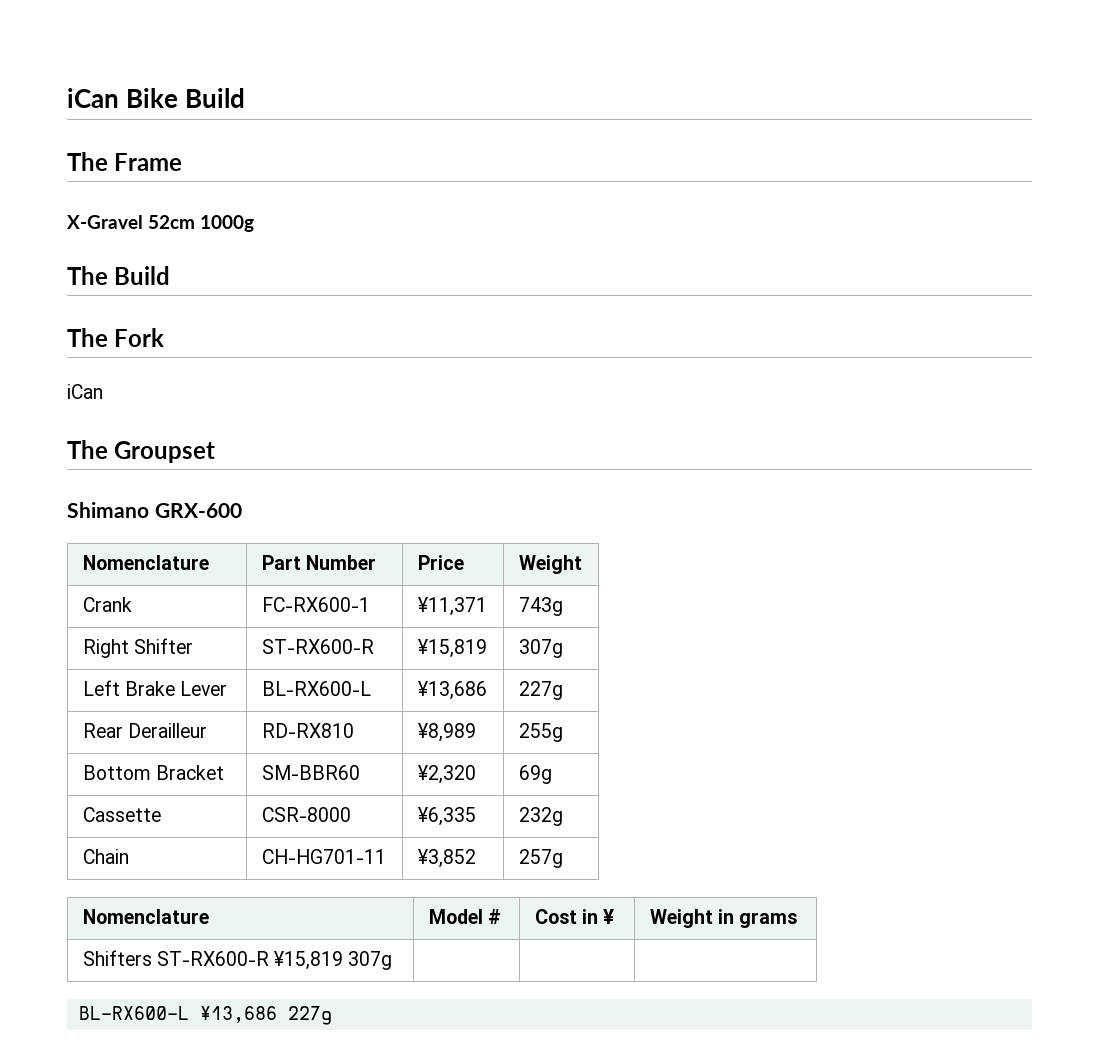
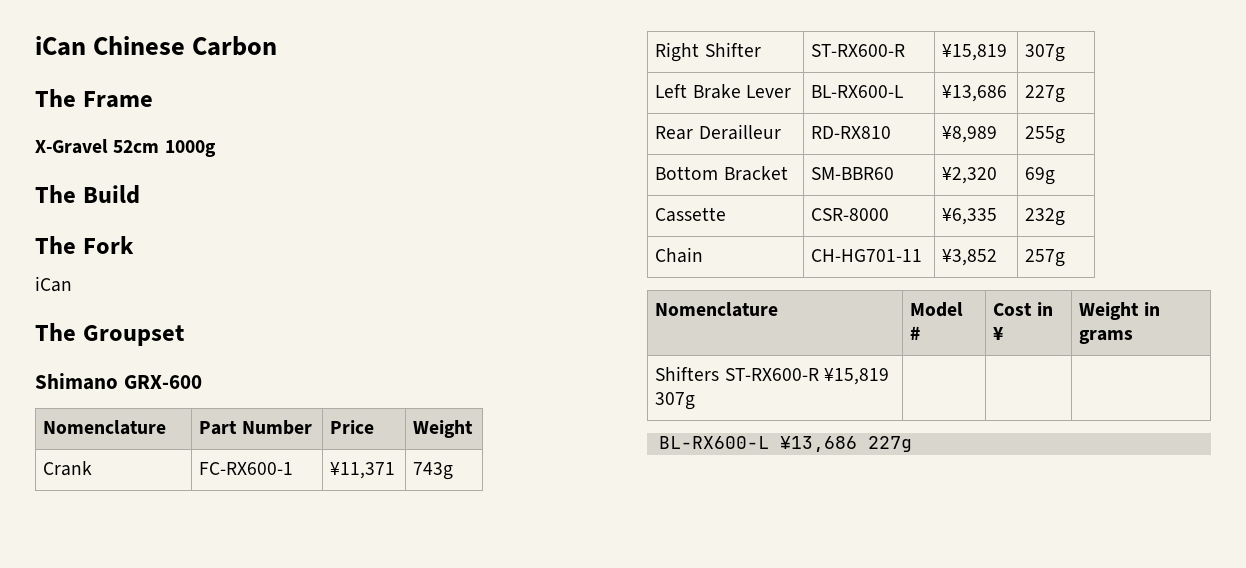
[67,88,246,108] iCan Bike Build -> [35,36,278,56] iCan Chinese Carbon

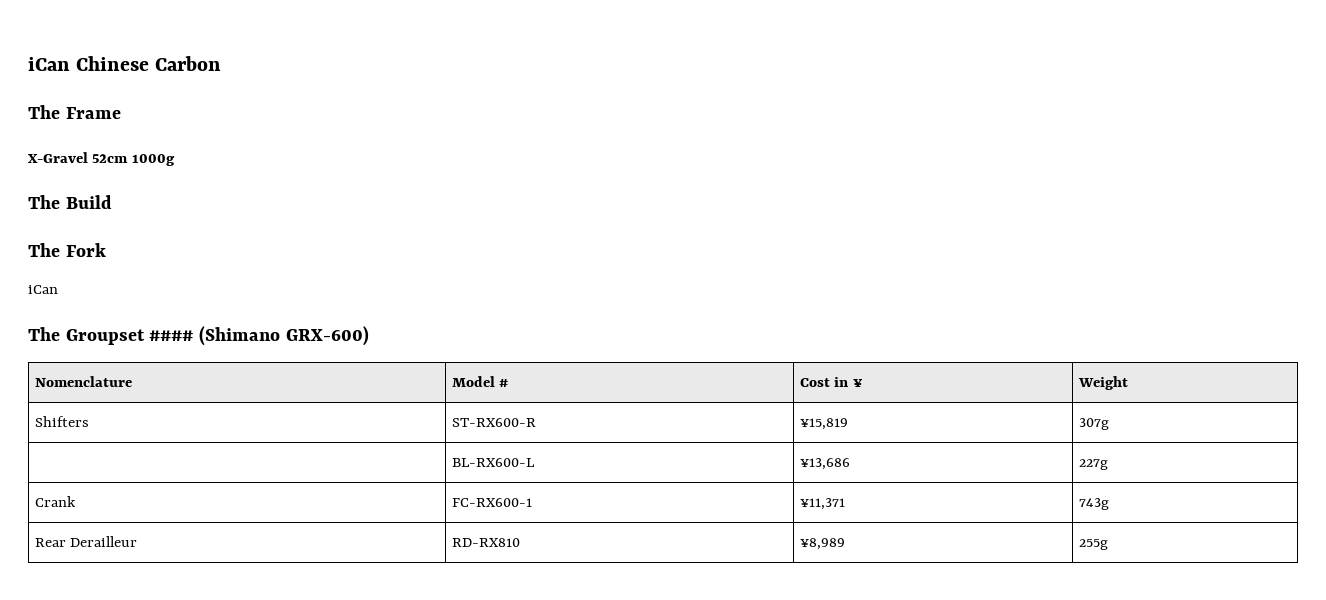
[35,373,202,390] [43,420,167,435] [199,420,312,435] [330,420,375,434] [413,420,474,438] [43,461,93,476] [199,462,294,475] [330,462,396,479] [413,462,454,480] [655,42,761,62] [811,44,906,57] [942,44,1008,61] [1025,44,1066,62] [655,84,791,99] [811,85,904,98] [942,85,1008,102] [1025,85,1066,103] [655,124,781,140] [811,126,892,139] [942,126,998,143] [1025,126,1066,144] [655,166,788,181] [811,167,895,180] [942,167,998,184] [1025,167,1056,185] [655,207,727,222] [811,208,890,221] [942,208,998,225] [1025,208,1066,226] [655,247,704,263] [811,249,923,262] [942,249,998,266] [1025,249,1066,267] // Shimano GRX-600 // Nomenclature | Part Number | Price | Weight // Crank | FC-RX600-1 | ¥11,371 | 743g // Right Shifter | ST-RX600-R | ¥15,819 | 307g // Left Brake Lever | BL-RX600-L | ¥13,686 | 227g // Rear Derailleur | RD-RX810 | ¥8,989 | 255g // Bottom Bracket | SM-BBR60 | ¥2,320 | 69g // Cassette | CSR-8000 | ¥6,335 | 232g // Chain | CH-HG701-11 | ¥3,852 | 257g -> [149,326,369,346] #### (Shimano GRX-600)
[1143,302,1160,316] [1079,330,1134,344] in grams -> (1128, 383) none
[724,368,889,385] [655,392,696,410] [658,436,912,452] ST-RX600-R ¥15,819 307g | | | // BL-RX600-L ¥13,686 227g -> [451,418,536,427] [799,418,848,430] [1078,418,1109,430] [451,458,535,467] [799,458,850,470] [1078,459,1108,470] [34,496,76,507] [451,498,532,507] [799,498,845,510] [1078,498,1109,510] [34,536,138,547] [451,538,520,547] [799,538,845,550] [1078,539,1108,550] | ST-RX600-R | ¥15,819 | 307g // | BL-RX600-L | ¥13,686 | 227g // Crank | FC-RX600-1 | ¥11,371 | 743g // Rear Derailleur | RD-RX810 | ¥8,989 | 255g

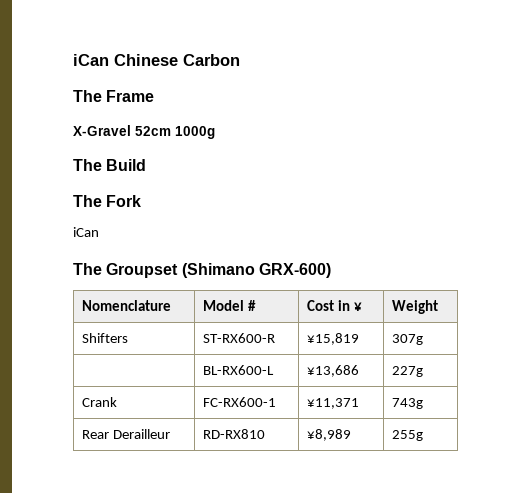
[149,330,194,341] #### -> (179, 270) none

